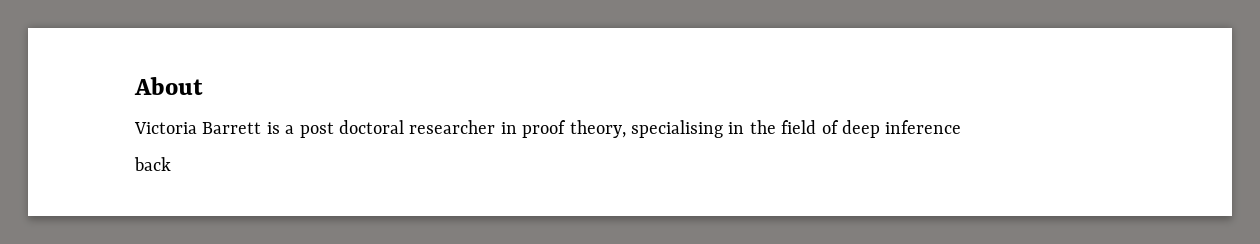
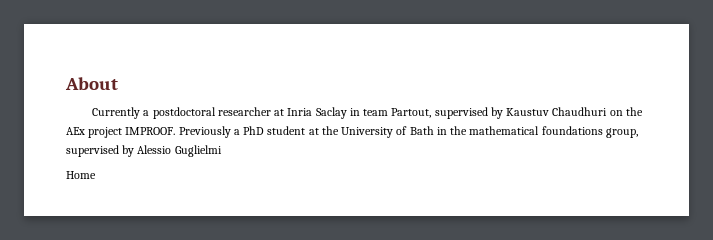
[134,120,962,138] [134,157,171,171] Victoria Barrett is a post doctoral researcher in proof theory, specialising in the field of deep inference // back -> [92,107,643,119] [66,126,638,138] [66,145,222,157] [66,171,96,179] Currently a postdoctoral researcher at Inria Saclay in team Partout, supervised by Kaustuv Chaudhuri on the AEx project IMPROOF. Previously a PhD student at the University of Bath in the mathematical foundations group, supervised by Alessio Guglielmi // Home

